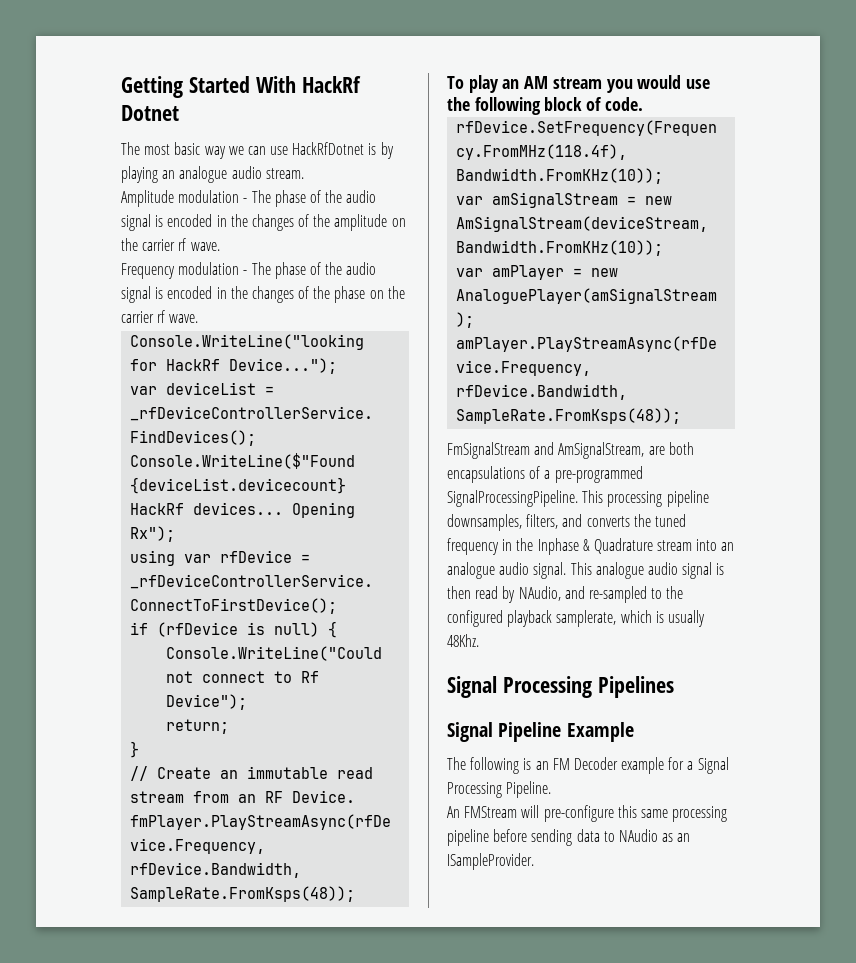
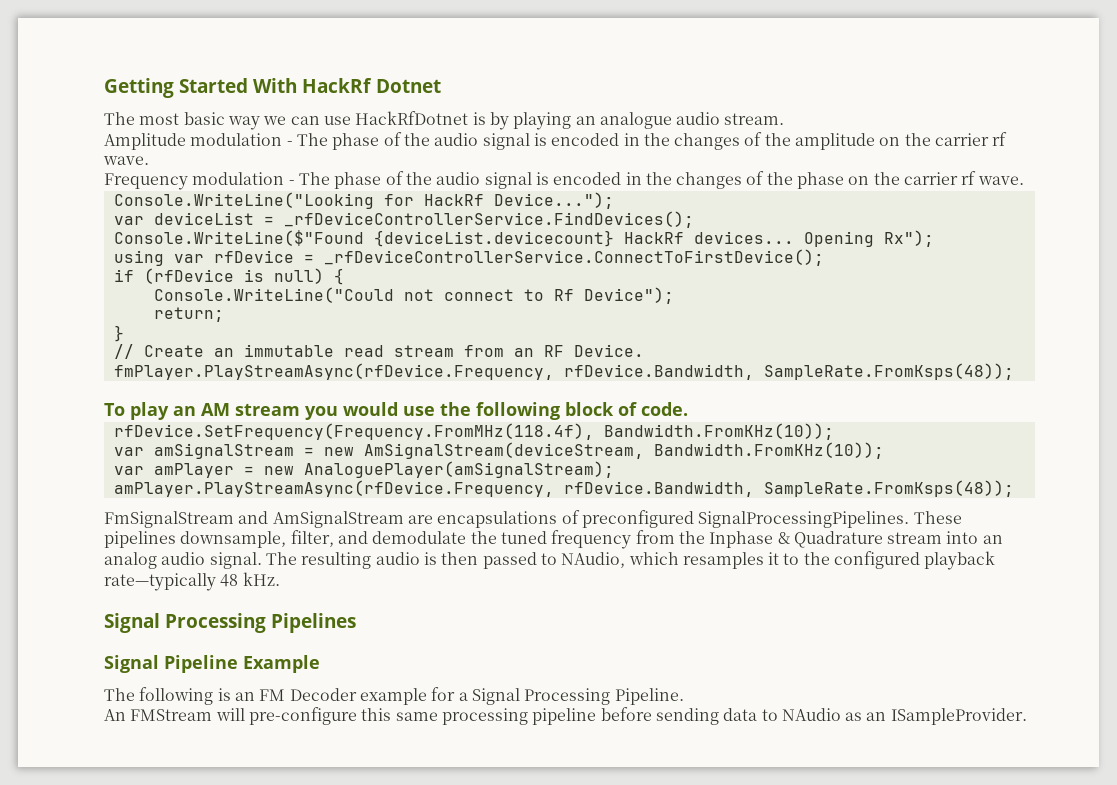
[130,334,365,350] Console.WriteLine("looking -> [113,192,374,209] Console.WriteLine("Looking
[558,442,694,459] [447,466,643,483] [447,490,709,507] [447,514,630,531] AmSignalStream, are both encapsulations of a pre-programmed SignalProcessingPipeline. This processing pipeline downsamples, filters, and converts -> [272,510,962,528] [104,530,467,548] AmSignalStream are encapsulations of preconfigured SignalProcessingPipelines. These pipelines downsample, filter, and demodulate
[502,539,513,551] in -> [635,530,675,544] from
[447,562,495,579] analogue -> [104,552,157,569] analog
[570,562,725,579] [447,586,684,603] [447,610,705,627] [447,634,479,647] This analogue audio signal is then read by NAudio, and re-sampled to the configured playback samplerate, which is usually 48Khz. -> [265,551,996,570] [104,572,280,591] The resulting audio is then passed to NAudio, which resamples it to the configured playback rate—typically 48 kHz.

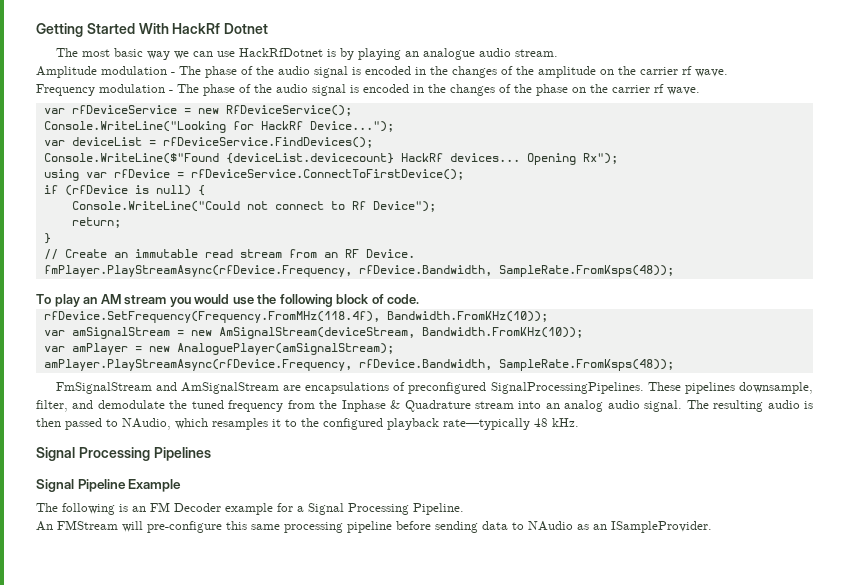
(1024, 180) none -> [43,105,352,116] // var rfDeviceService = new RfDeviceService();
[283,211,694,228] _rfDeviceControllerService.FindDevices(); -> [162,137,373,148] rfDeviceService.FindDevices();
[323,249,824,266] _rfDeviceControllerService.ConnectToFirstDevice(); -> [190,169,464,180] rfDeviceService.ConnectToFirstDevice();

